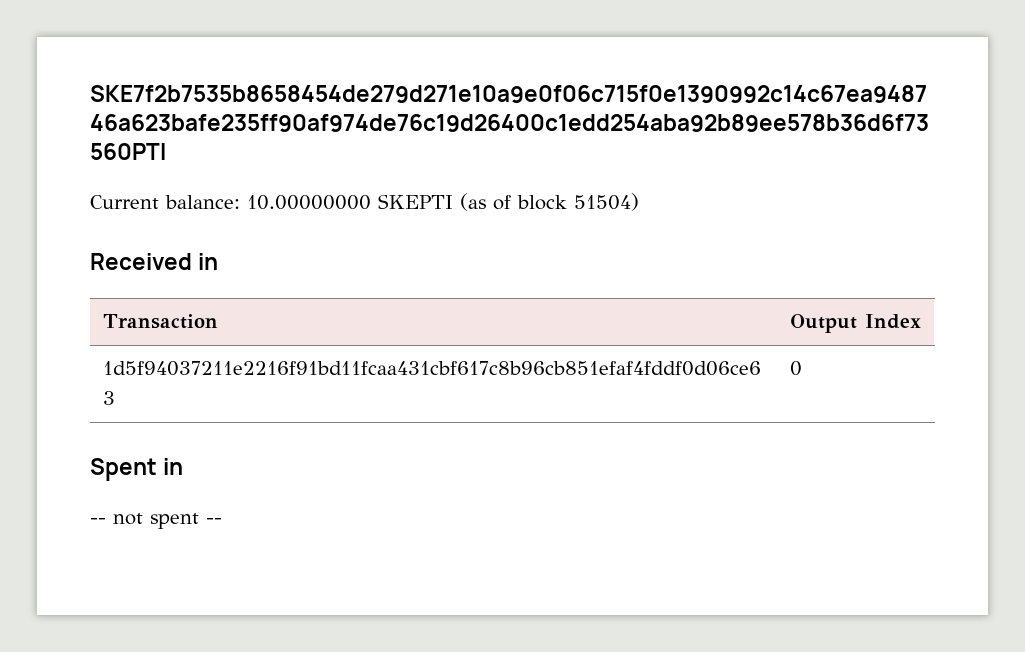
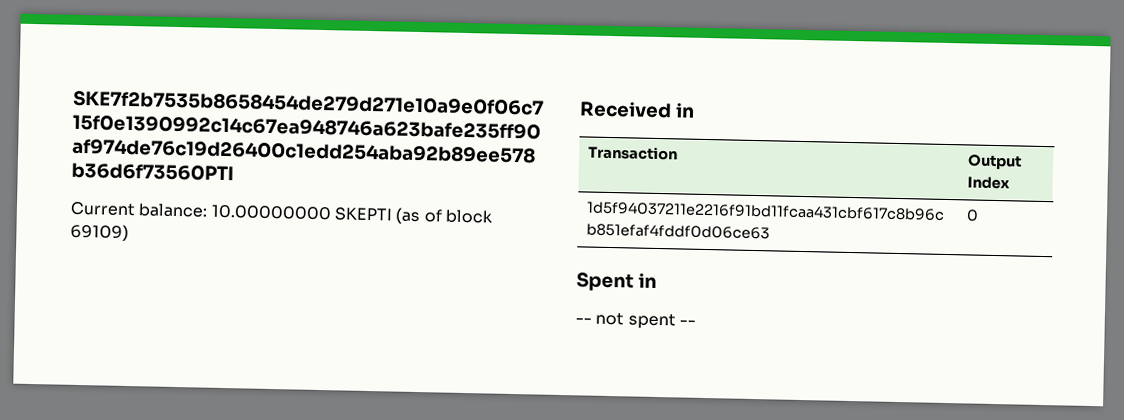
[574,193,639,211] 51504) -> [70,223,129,241] 69109)

